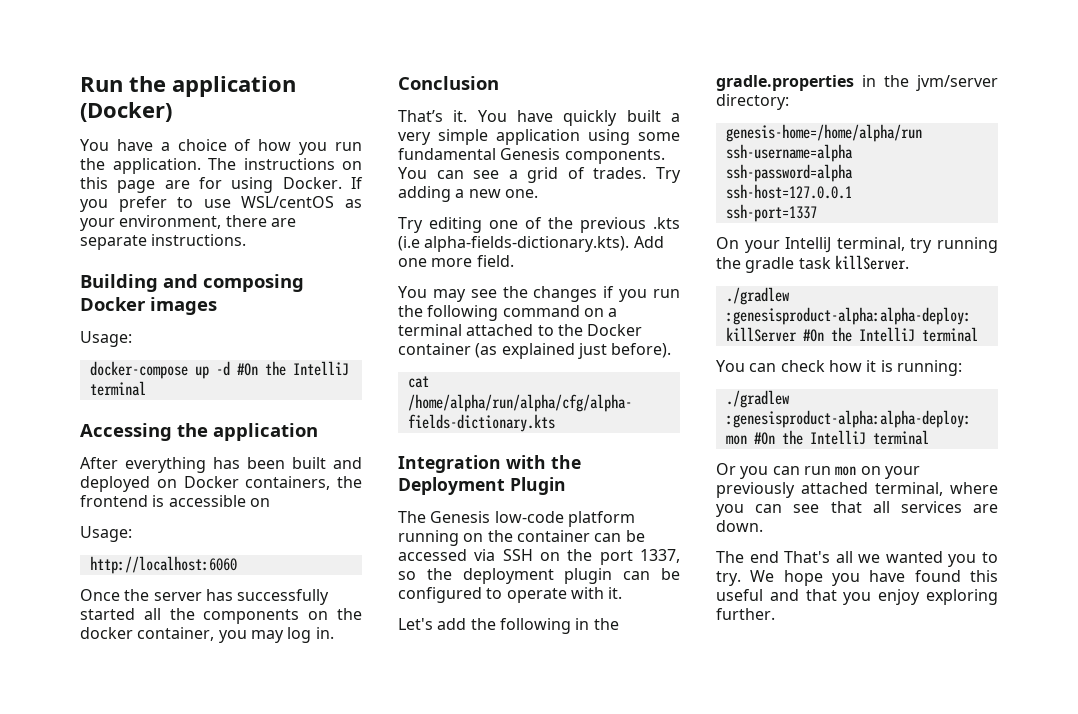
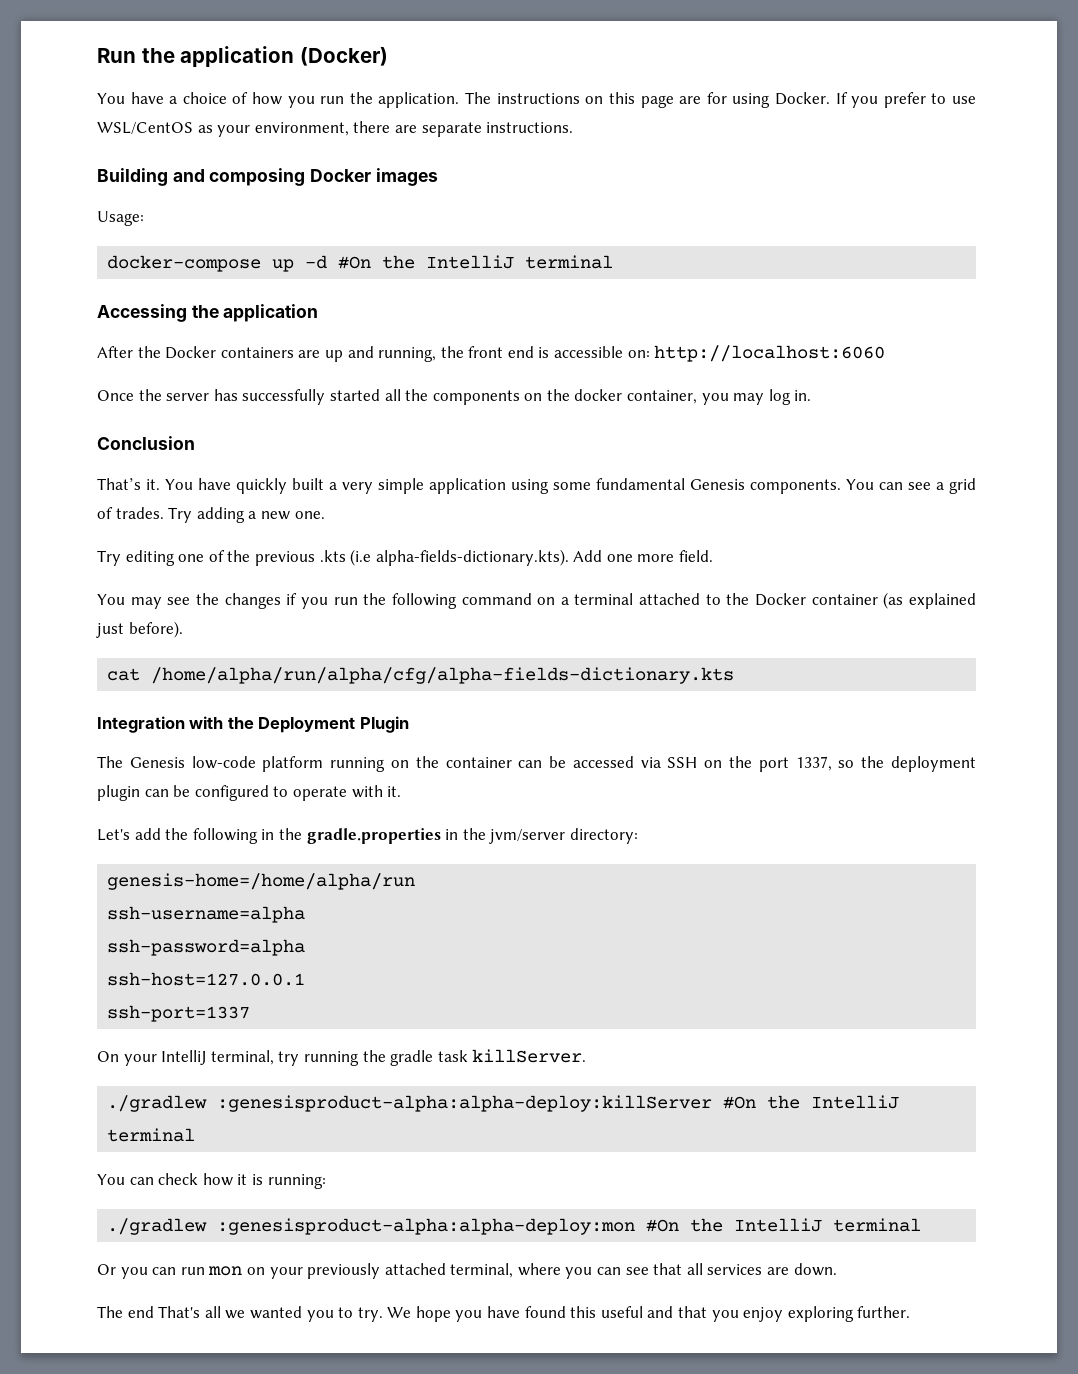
[241,196,335,208] WSL/centOS -> [97,122,193,134] WSL/CentOS
[125,457,362,473] [80,476,362,492] [80,495,270,507] [80,526,132,542] everything has been built and deployed on Docker containers, the frontend is accessible on // Usage: // -> [137,346,650,362] the Docker containers are up and running, the front end is accessible on:

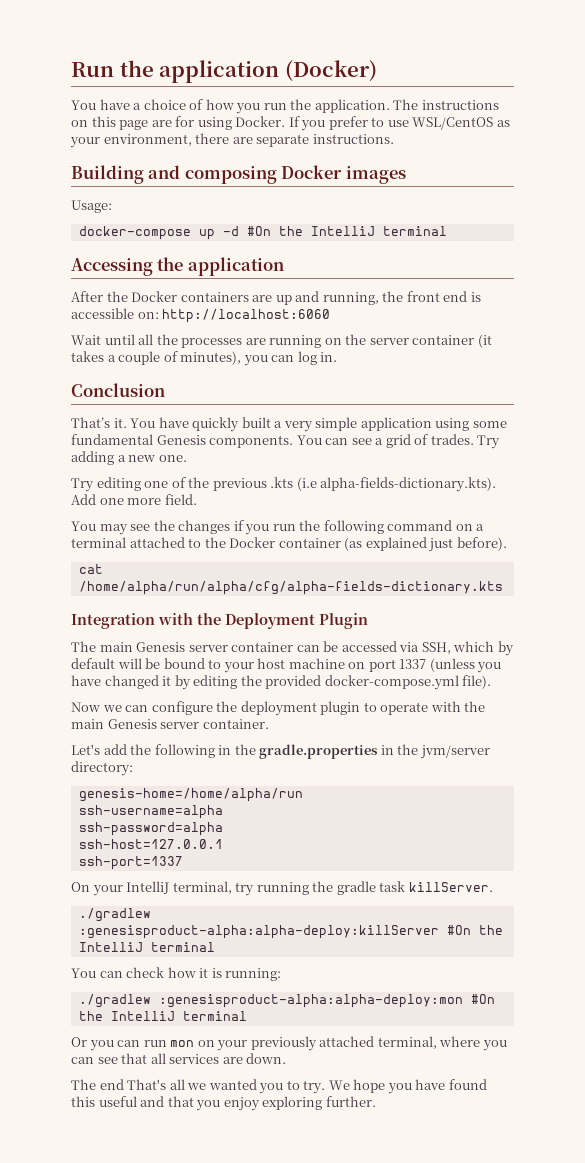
[97,389,765,405] Once the server has successfully started all the components on the docker container, you may -> [71,334,492,348] [71,351,295,366] Wait until all the processes are running on the server container (it takes a couple of minutes), you can
[129,756,439,772] Genesis low-code platform running on the -> [99,642,228,652] main Genesis server
[667,756,976,772] [97,785,402,801] SSH on the port 1337, so the deployment plugin can be configured to operate with it. -> [421,641,514,656] [71,658,502,673] [71,675,492,690] [71,701,486,716] [71,719,269,729] SSH, which by default will be bound to your host machine on port 1337 (unless you have changed it by editing the provided docker-compose.yml file). // Now we can configure the deployment plugin to operate with the main Genesis server container.

